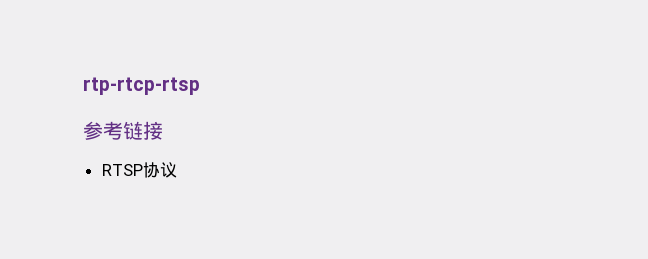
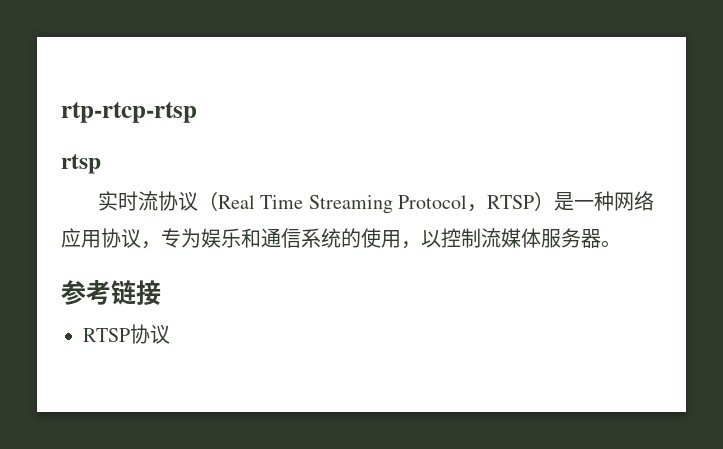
(200, 86) none -> [61,154,101,174] [98,191,655,214] [61,228,621,249] // rtsp // 实时流协议（Real Time Streaming Protocol，RTSP）是一种网络应用协议，专为娱乐和通信系统的使用，以控制流媒体服务器。

